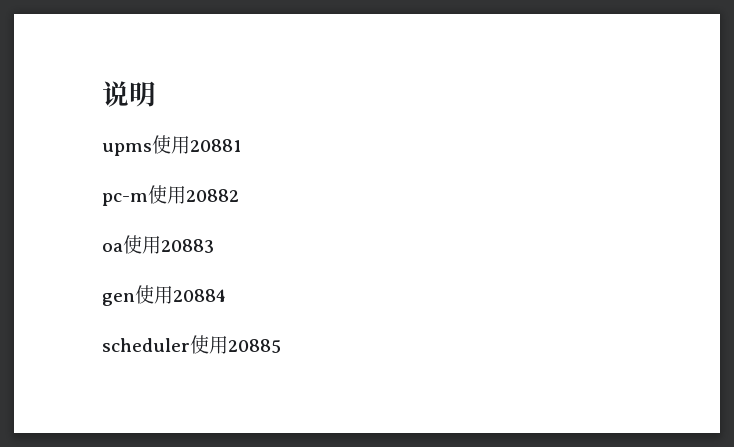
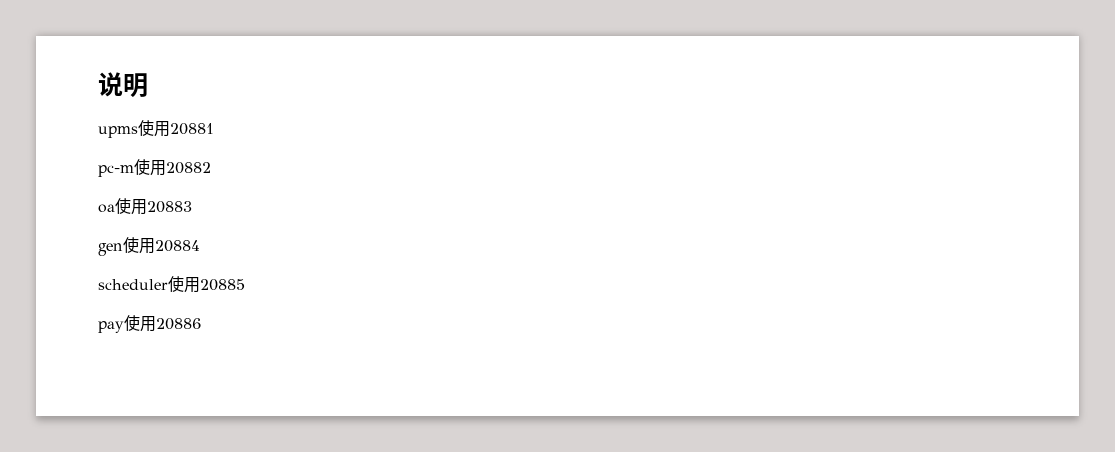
(281, 346) none -> [98,315,201,333] // pay使用20886

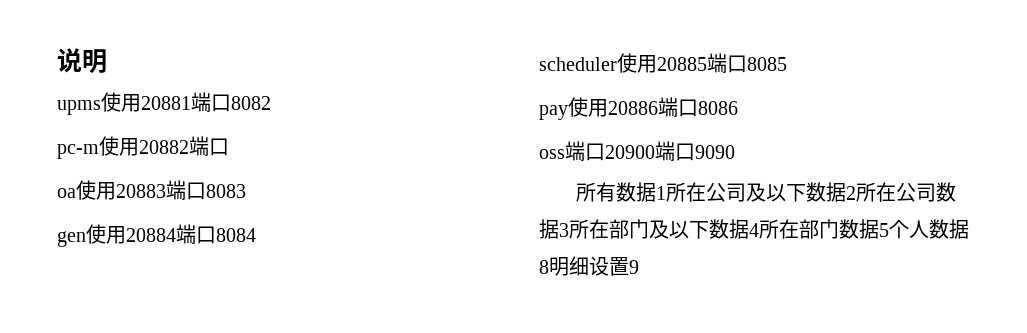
(214, 129) none -> [191,92,271,112] 端口8082
(211, 168) none -> [189,136,229,156] 端口
(192, 207) none -> [166,180,246,200] 端口8083
(200, 246) none -> [176,224,256,244] 端口8084
(245, 285) none -> [707,53,787,73] 端口8085
(201, 324) none -> [658,97,738,117] [539,141,735,161] [575,182,956,202] [539,219,969,239] [539,256,639,276] 端口8086 // oss端口20900端口9090 // 所有数据1所在公司及以下数据2所在公司数据3所在部门及以下数据4所在部门数据5个人数据8明细设置9

